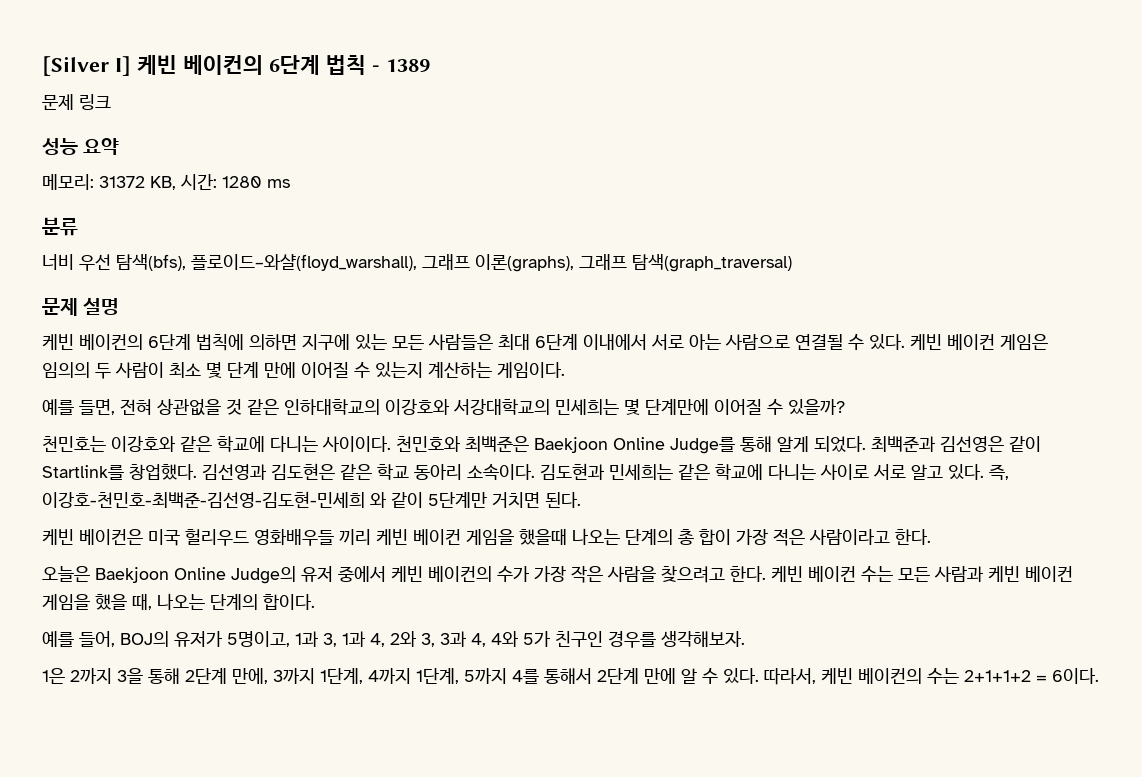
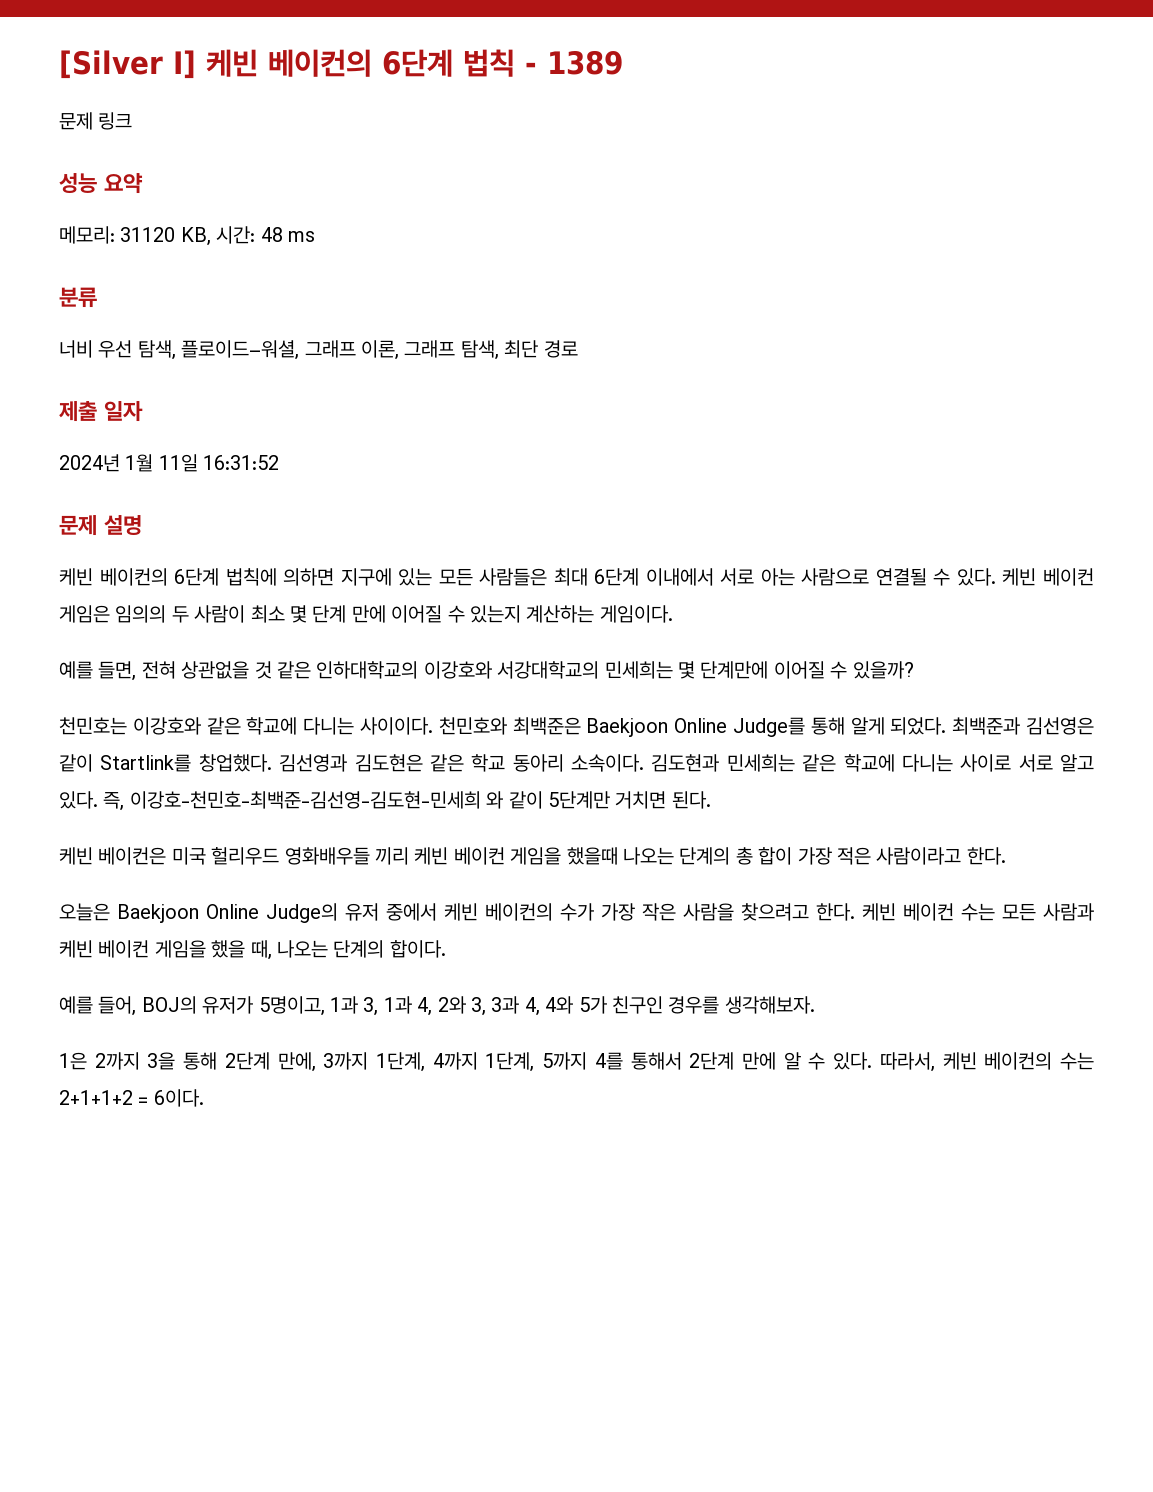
[99,176,145,188] 31372 -> [120,227,176,242] 31120
[222,176,262,188] 1280 -> [260,227,283,242] 48
[116,254,792,272] 탐색(bfs), 플로이드–와샬(floyd_warshall), 그래프 이론(graphs), 그래프 탐색(graph_traversal) -> [137,340,578,360] [59,401,143,422] [59,454,280,472] 탐색, 플로이드–워셜, 그래프 이론, 그래프 탐색, 최단 경로 // 제출 일자 // 2024년 1월 11일 16:31:52

